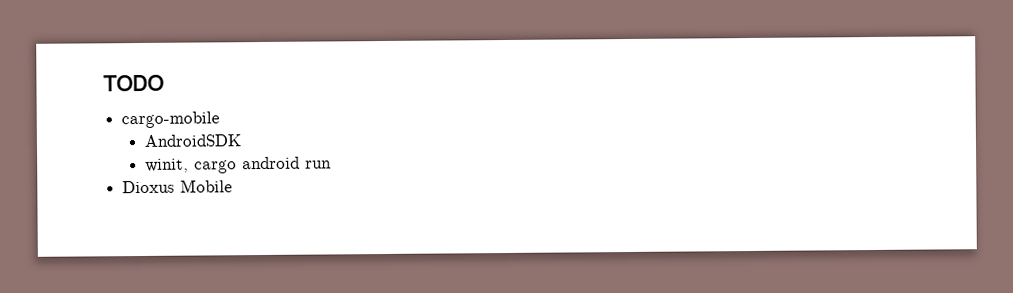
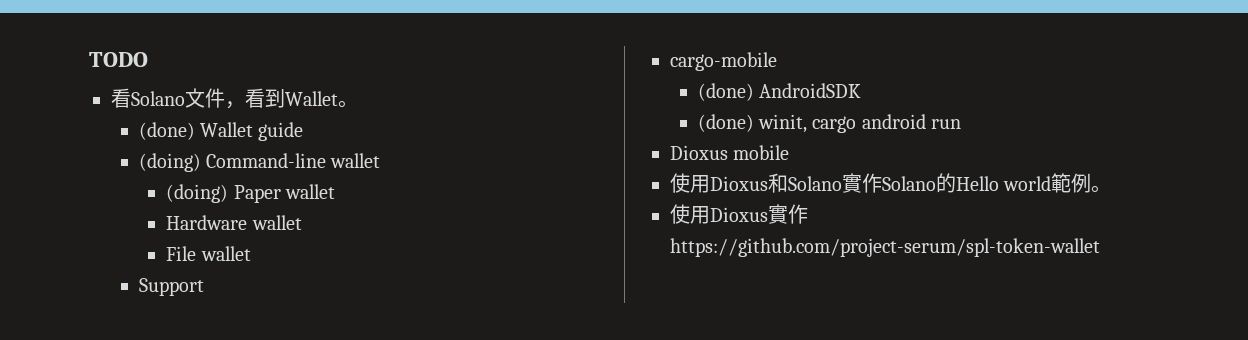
(164, 83) none -> [111,88,358,109] [138,122,304,141] [138,153,381,172] [166,184,335,203] [166,215,302,230] [166,246,251,261] [138,278,204,296] // 看Solano文件，看到Wallet。 // (done) Wallet guide // (doing) Command-line wallet // (doing) Paper wallet // Hardware wallet // File wallet // Support
(221, 120) none -> [697,83,754,101] (done)
(241, 140) none -> [697,114,754,132] (done)
[180,179,234,193] Mobile -> [733,145,790,160] [670,173,1112,193] [670,204,808,224] [670,238,1100,257] mobile // 使用Dioxus和Solano實作Solano的Hello world範例。 // 使用Dioxus實作https://github.com/project-serum/spl-token-wallet

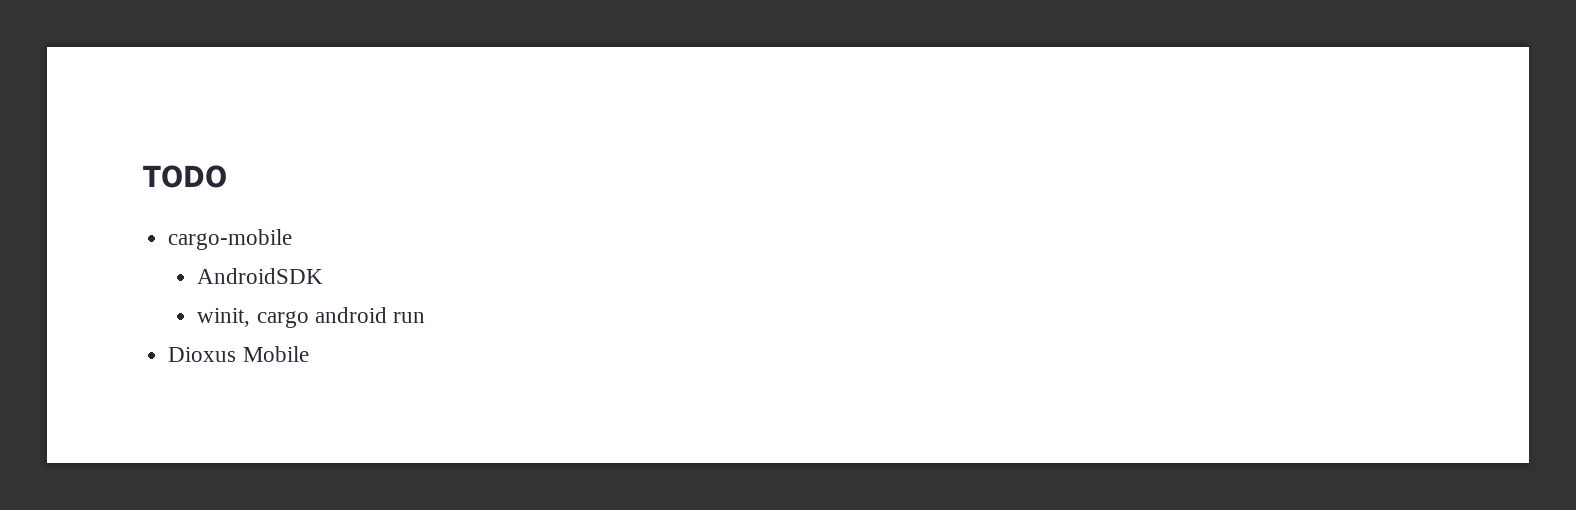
[111,88,358,109] [138,122,304,141] [138,153,381,172] [166,184,335,203] [166,215,302,230] [166,246,251,261] [138,278,204,296] // 看Solano文件，看到Wallet。 // (done) Wallet guide // (doing) Command-line wallet // (doing) Paper wallet // Hardware wallet // File wallet // Support -> (227, 176) none
[697,83,754,101] (done) -> (293, 239) none
[697,114,754,132] (done) -> (324, 276) none
[733,145,790,160] [670,173,1112,193] [670,204,808,224] [670,238,1100,257] mobile // 使用Dioxus和Solano實作Solano的Hello world範例。 // 使用Dioxus實作https://github.com/project-serum/spl-token-wallet -> [242,346,309,362] Mobile

